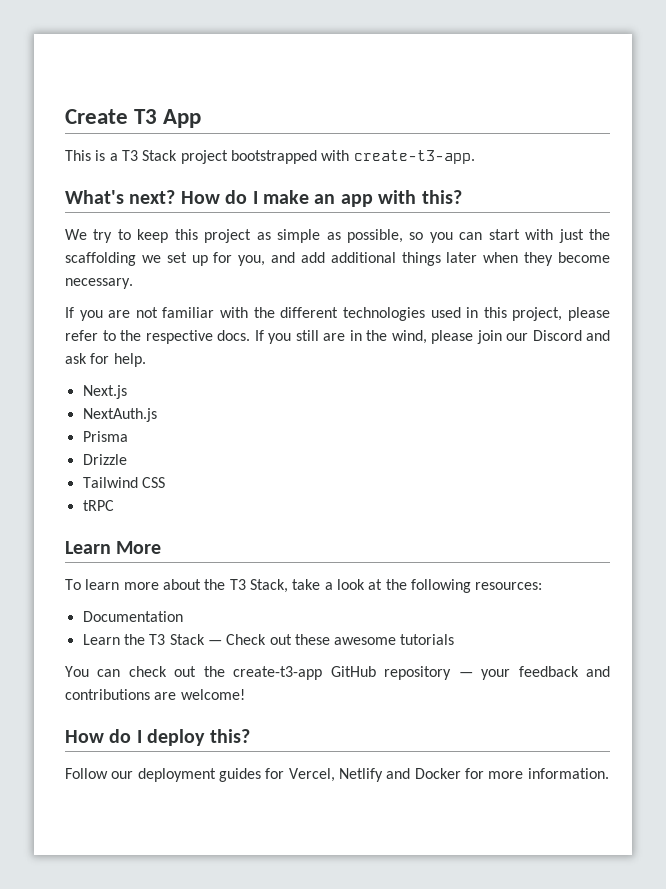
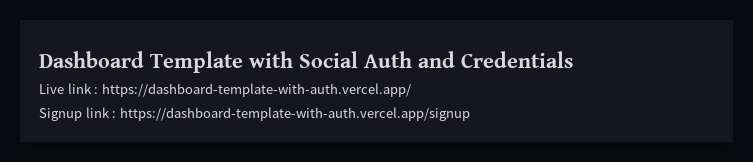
[65,109,202,128] [65,150,475,164] [65,190,462,207] [65,229,610,243] [65,252,611,266] [65,278,133,289] [65,307,611,321] [65,330,610,344] [65,353,146,367] [82,385,127,399] [82,408,157,422] [82,431,128,442] [82,454,127,465] [82,477,165,488] [82,500,114,511] [65,541,162,554] [65,579,543,593] [82,611,183,622] [82,634,455,645] [65,666,610,680] [65,689,245,700] [65,729,250,746] [65,768,609,782] Create T3 App // This is a T3 Stack project bootstrapped with create-t3-app. // What's next? How do I make an app with this? // We try to keep this project as simple as possible, so you can start with just the scaffolding we set up for you, and add additional things later when they become necessary. // If you are not familiar with the different technologies used in this project, please refer to the respective docs. If you still are in the wind, please join our Discord and ask for help. // Next.js // NextAuth.js // Prisma // Drizzle // Tailwind CSS // tRPC // Learn More // To learn more about the T3 Stack, take a look at the following resources: // Documentation // Learn the T3 Stack — Check out these awesome tutorials // You can check out the create-t3-app GitHub repository — your feedback and contributions are welcome! // How do I deploy this? // Follow our deployment guides for Vercel, Netlify and Docker for more information. -> [39,51,573,73] [39,83,411,97] [39,107,470,121] Dashboard Template with Social Auth and Credentials // Live link : https://dashboard-template-with-auth.vercel.app/ // Signup link : https://dashboard-template-with-auth.vercel.app/signup

